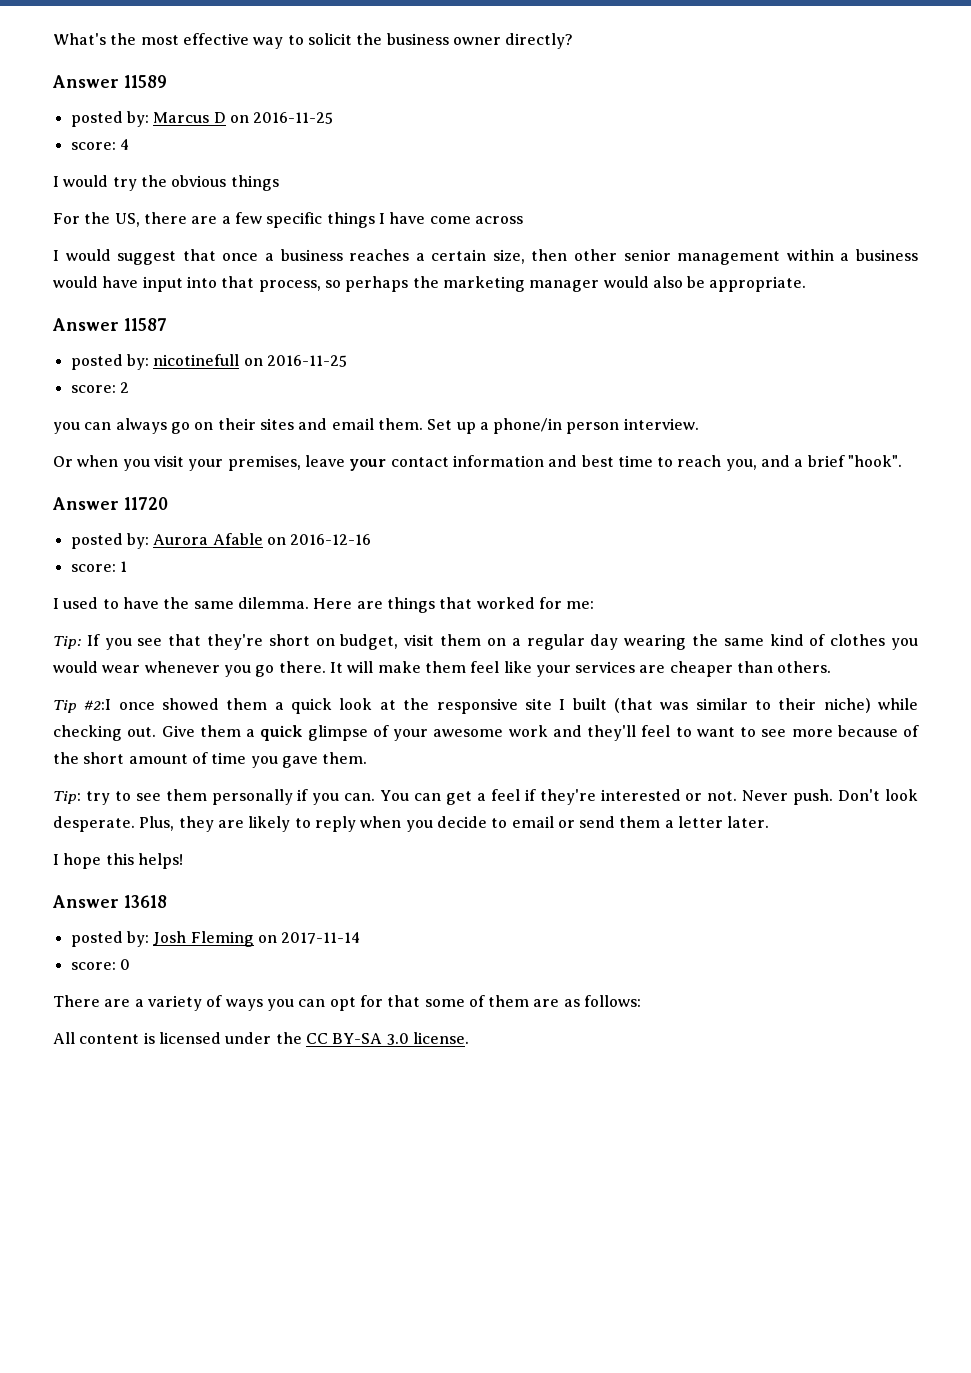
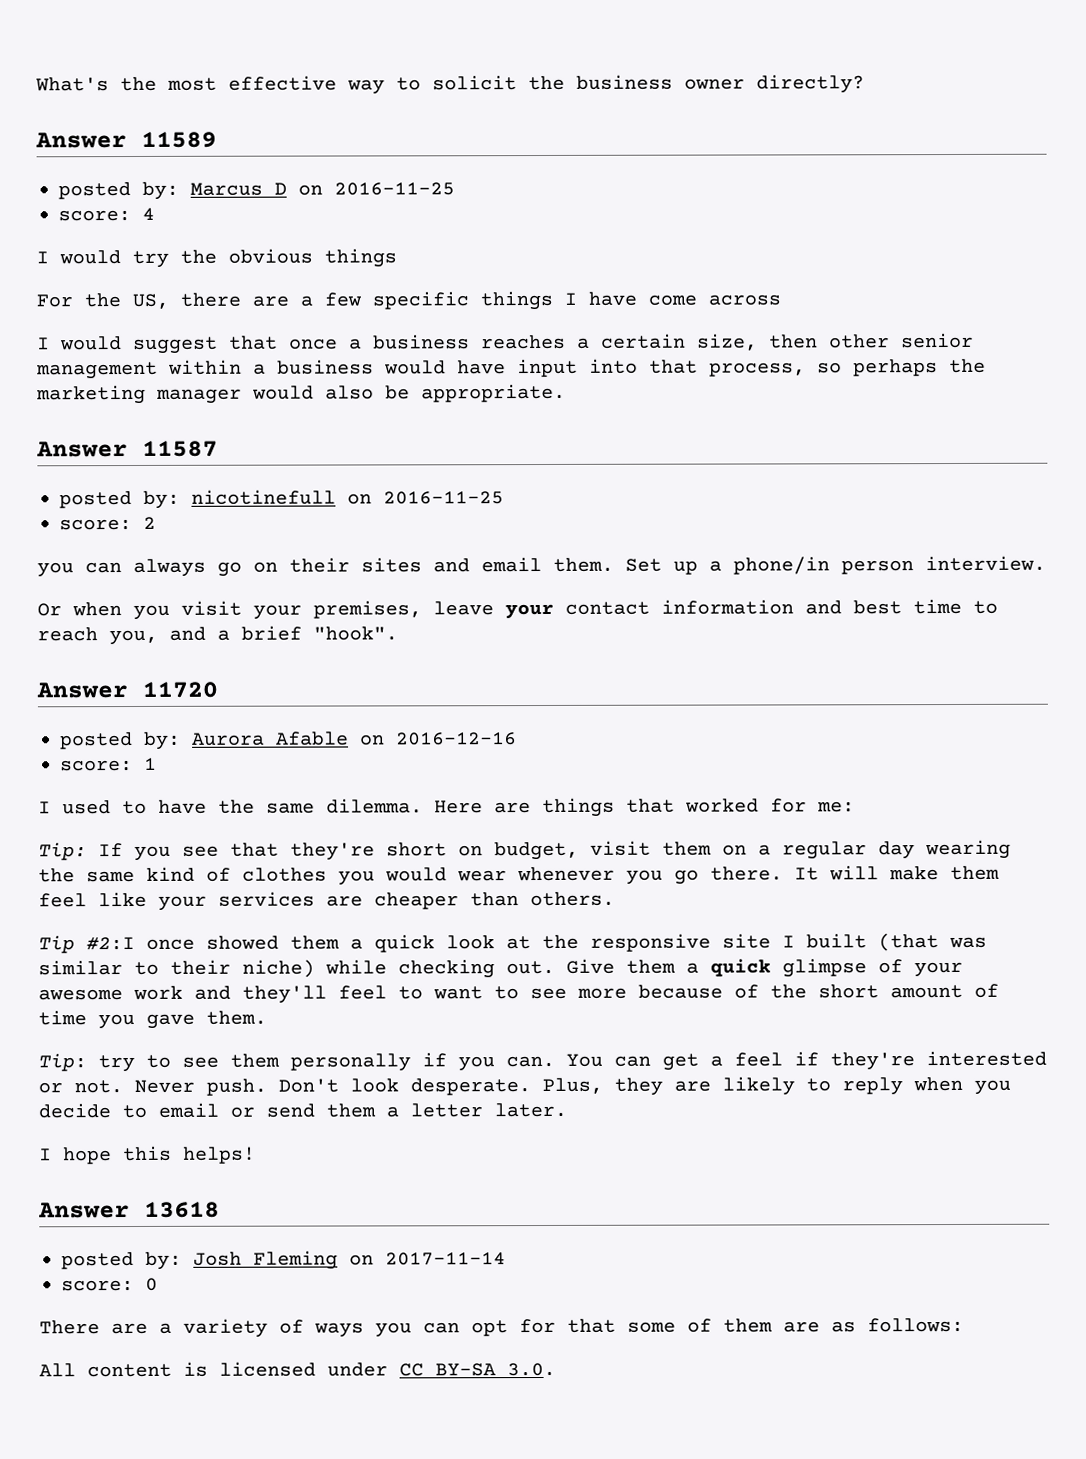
[275,1032,302,1044] the -> (388, 1369) none
[386,1032,469,1045] 3.0 license. -> [507,1362,556,1377] 3.0.

